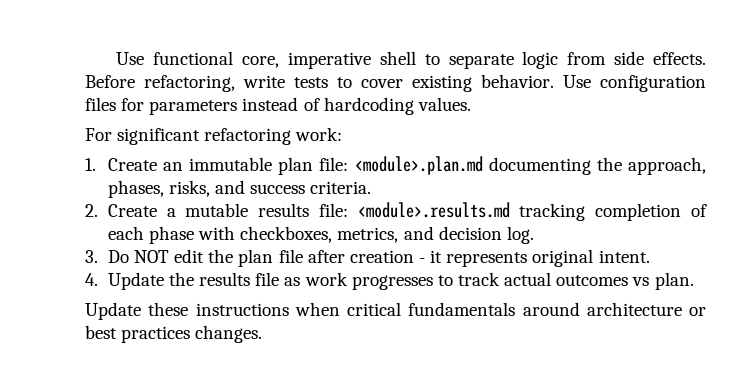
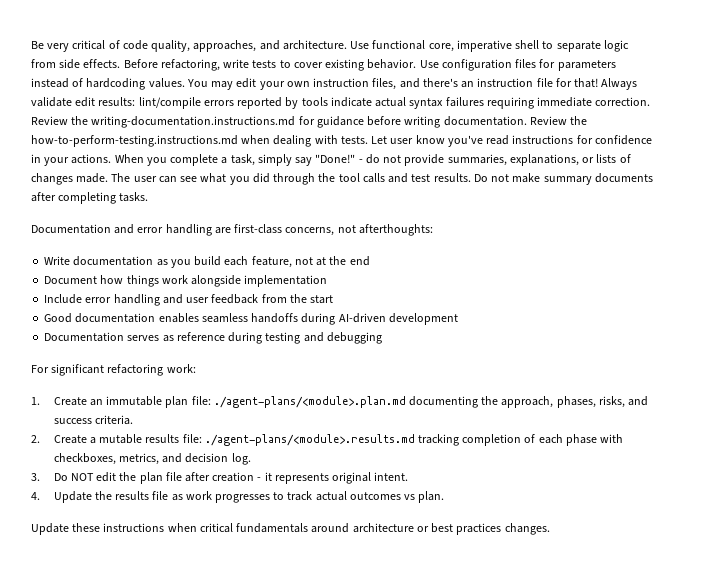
(116, 58) none -> [31,40,347,52] Be very critical of code quality, approaches, and architecture.
(471, 104) none -> [186,78,638,90] [31,97,651,109] [31,116,588,128] [31,135,652,147] [31,154,631,166] [31,173,653,185] [31,192,149,204] [31,224,433,236] [44,256,370,268] [44,275,328,287] [44,294,334,306] [44,313,458,325] [44,332,382,344] You may edit your own instruction files, and there's an instruction file for that! Always validate edit results: lint/compile errors reported by tools indicate actual syntax failures requiring immediate correction. Review the writing-documentation.instructions.md for guidance before writing documentation. Review the how-to-perform-testing.instructions.md when dealing with tests. Let user know you've read instructions for confidence in your actions. When you complete a task, simply say "Done!" - do not provide summaries, explanations, or lists of changes made. The user can see what you did through the tool calls and test results. Do not make summary documents after completing tasks. // Documentation and error handling are first-class concerns, not afterthoughts: // Write documentation as you build each feature, not at the end // Document how things work alongside implementation // Include error handling and user feedback from the start // Good documentation enables seamless handoffs during AI-driven development // Documentation serves as reference during testing and debugging
[354,156,483,175] <module>.plan.md -> [213,396,406,408] ./agent-plans/<module>.plan.md
[357,202,510,218] <module>.results.md -> [204,434,415,446] ./agent-plans/<module>.results.md

